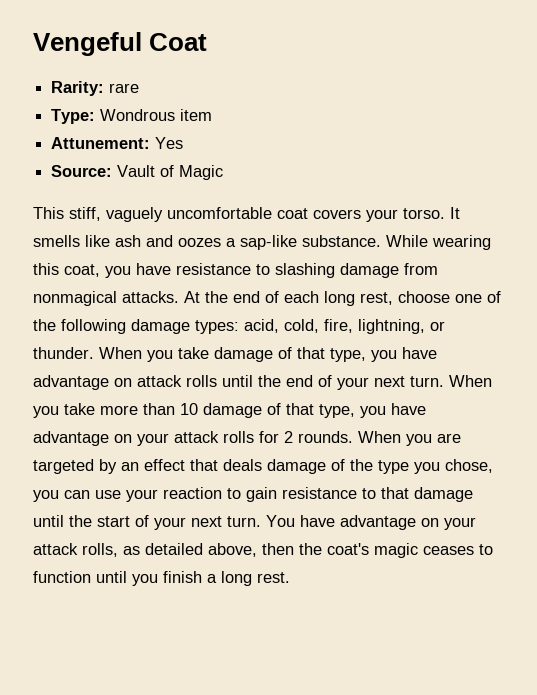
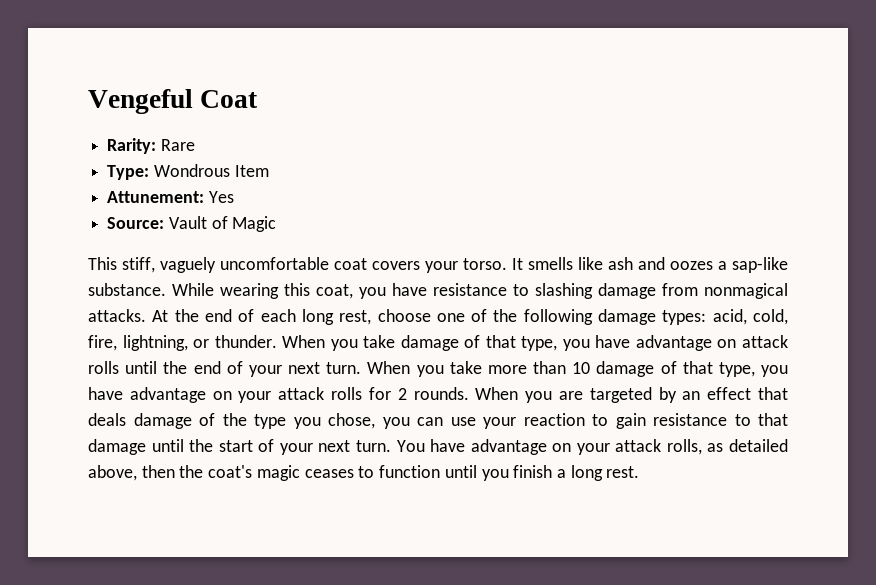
[109,83,140,93] rare -> [160,139,195,151] Rare
[180,109,213,121] item -> [234,165,269,177] Item

